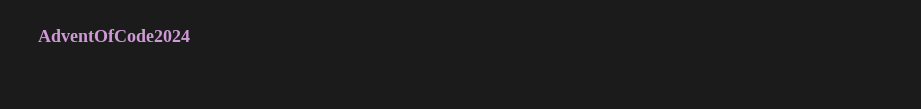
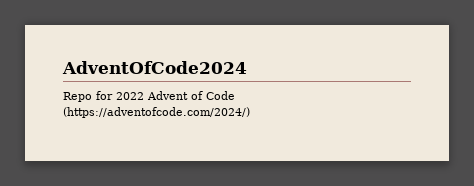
(190, 35) none -> [63,91,235,102] [63,107,250,118] // Repo for 2022 Advent of Code (https://adventofcode.com/2024/)

